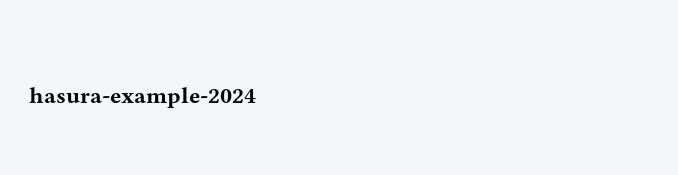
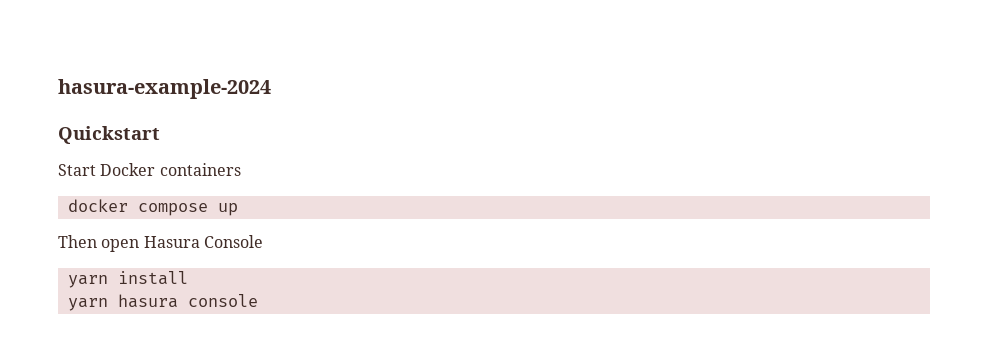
(256, 97) none -> [58,126,160,144] [58,163,241,176] [67,199,238,216] [58,235,263,252] [67,271,188,288] [67,294,258,311] // Quickstart // Start Docker containers // docker compose up // Then open Hasura Console // yarn install // yarn hasura console

